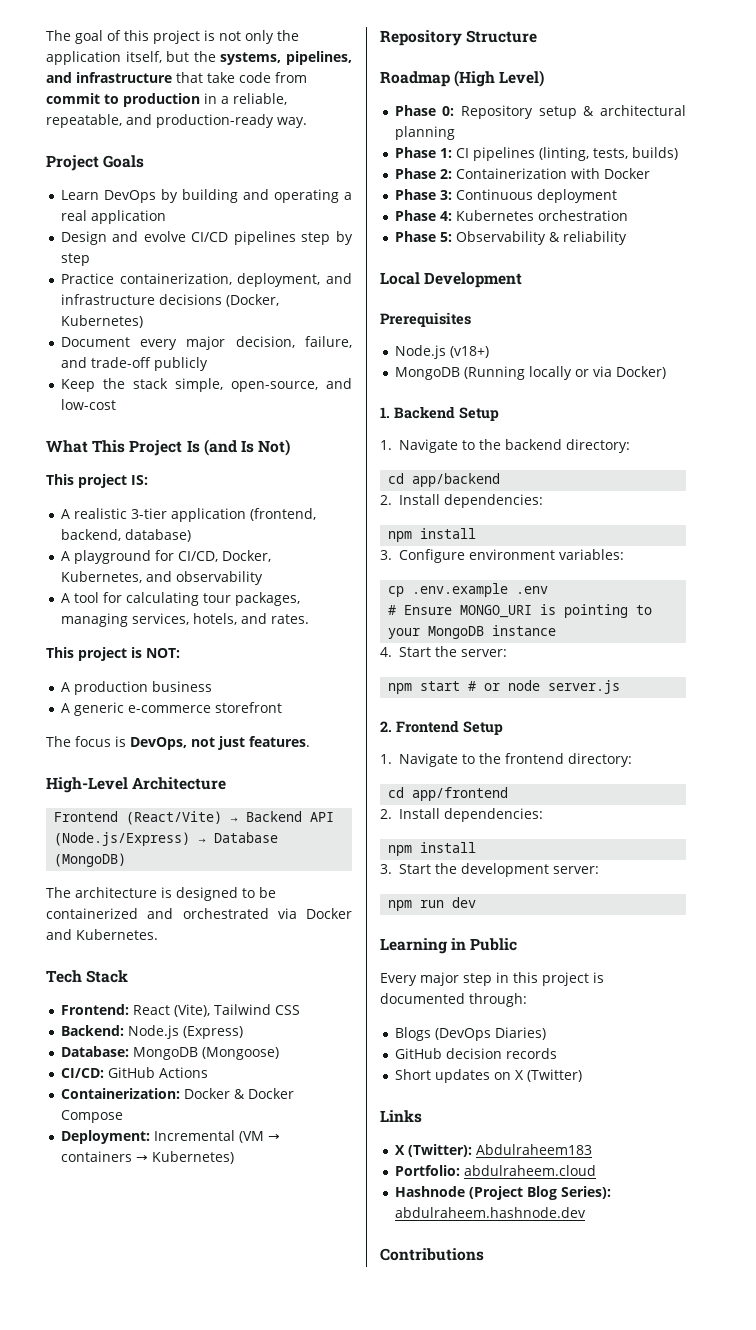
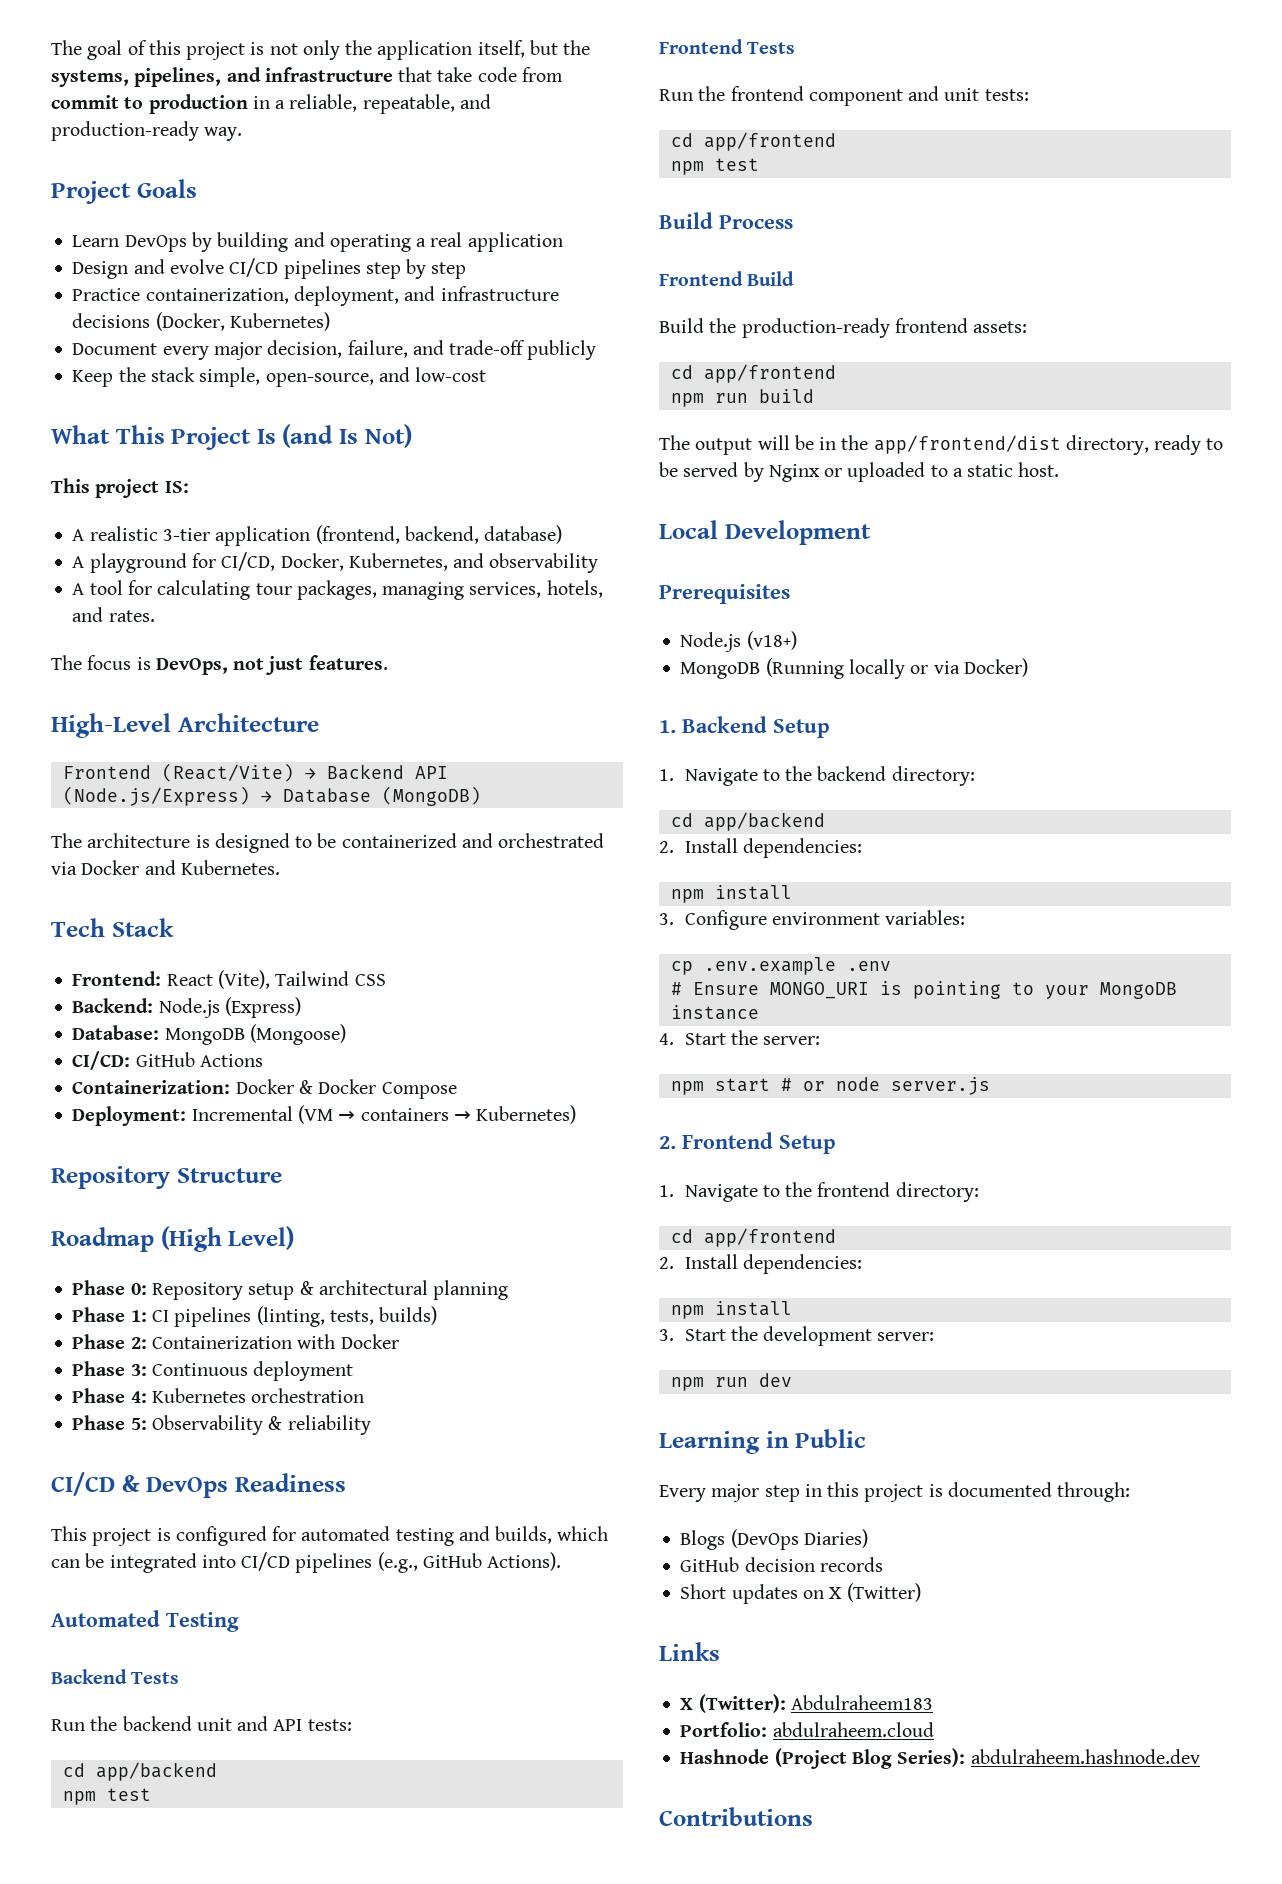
[46,647,180,661] [60,681,212,695] [60,702,282,716] // This project is NOT: // A production business // A generic e-commerce storefront -> (155, 616) none
(627, 238) none -> [51,1472,346,1498] [51,1526,609,1546] [51,1552,562,1573] [51,1610,239,1632] [51,1669,180,1684] [51,1716,352,1731] [62,1762,217,1781] [62,1788,151,1805] [659,39,796,54] [659,86,1029,106] [670,132,836,151] [670,158,759,175] [659,212,793,229] [659,271,795,286] [659,318,1028,338] [670,364,836,383] [670,389,814,407] [659,435,1224,455] [659,462,1060,482] // CI/CD & DevOps Readiness // This project is configured for automated testing and builds, which can be integrated into CI/CD pipelines (e.g., GitHub Actions). // Automated Testing // Backend Tests // Run the backend unit and API tests: // cd app/backend // npm test // Frontend Tests // Run the frontend component and unit tests: // cd app/frontend // npm test // Build Process // Frontend Build // Build the production-ready frontend assets: // cd app/frontend // npm run build // The output will be in the app/frontend/dist directory, ready to be served by Nginx or uploaded to a static host.

